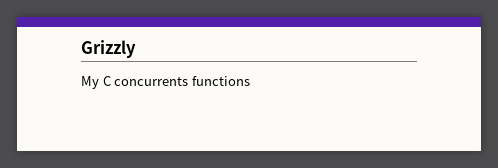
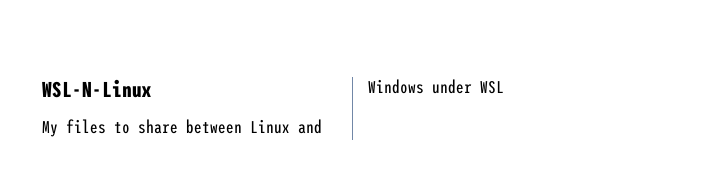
[81,40,136,58] Grizzly -> [42,79,152,98] WSL-N-Linux
[102,76,250,86] C concurrents functions -> [66,119,322,134] [368,79,504,94] files to share between Linux and Windows under WSL

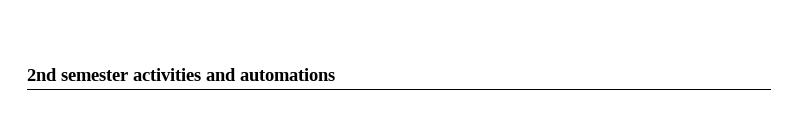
[42,79,152,98] [42,119,322,137] [368,79,504,94] WSL-N-Linux // My files to share between Linux and Windows under WSL -> [27,68,335,81] 2nd semester activities and automations

